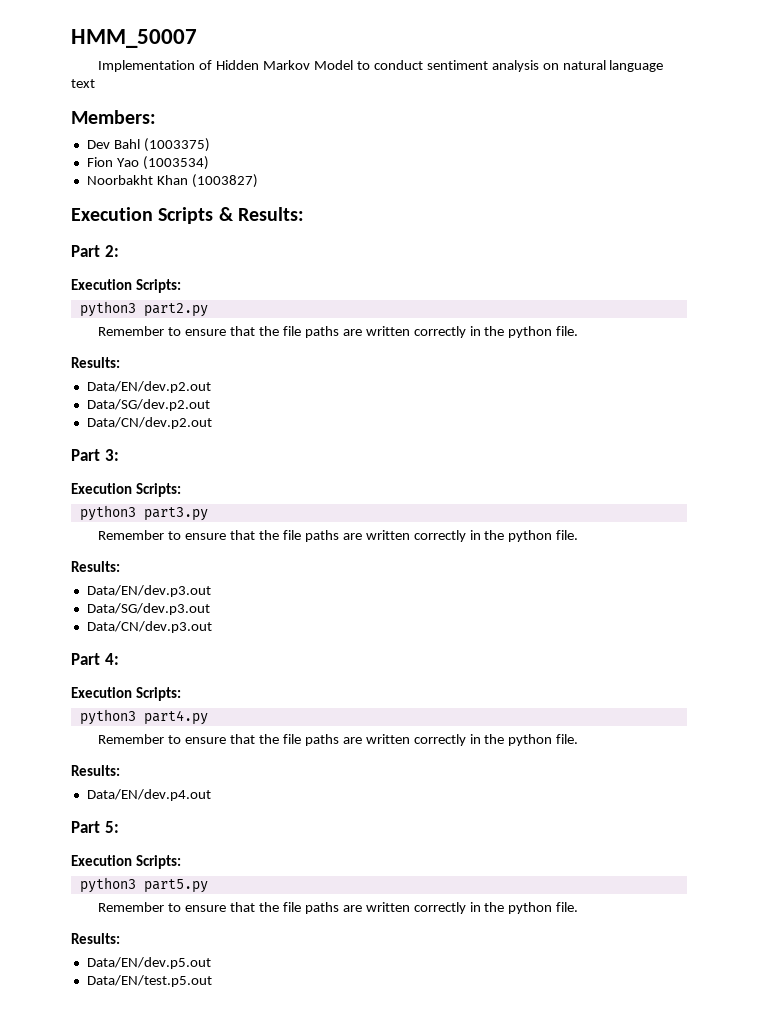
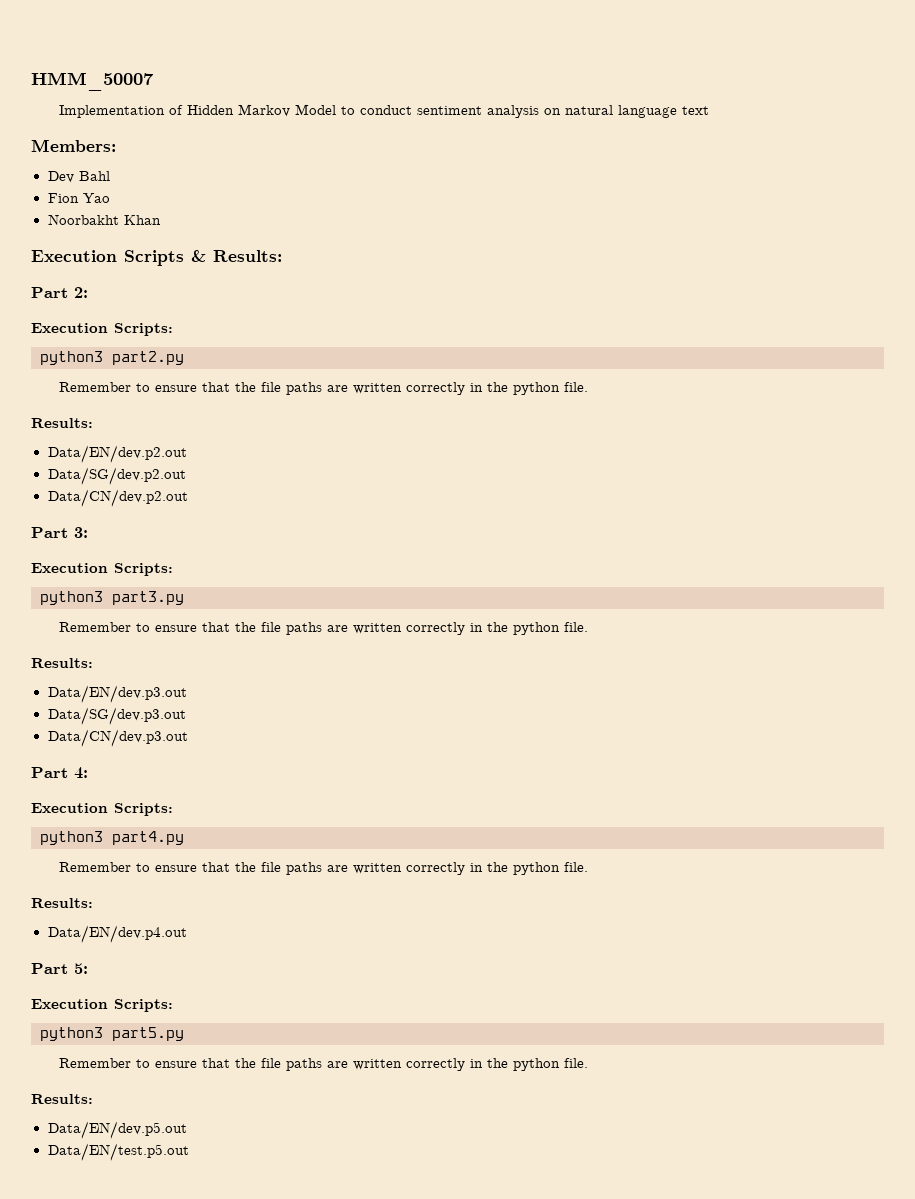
[143,138,210,152] (1003375) -> (110, 176) none
[142,156,209,170] (1003534) -> (110, 198) none
[191,174,258,188] (1003827) -> (161, 220) none

